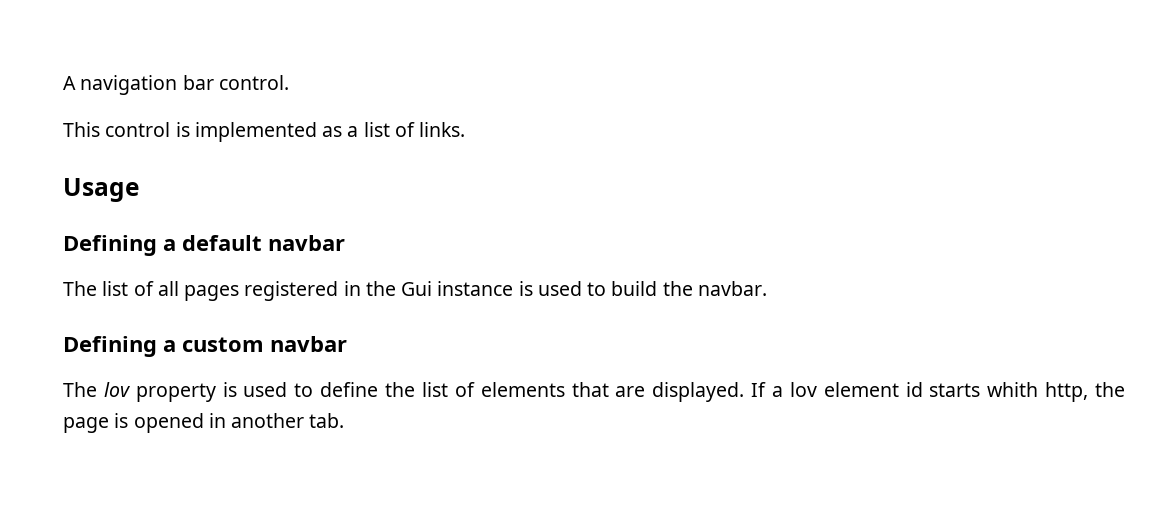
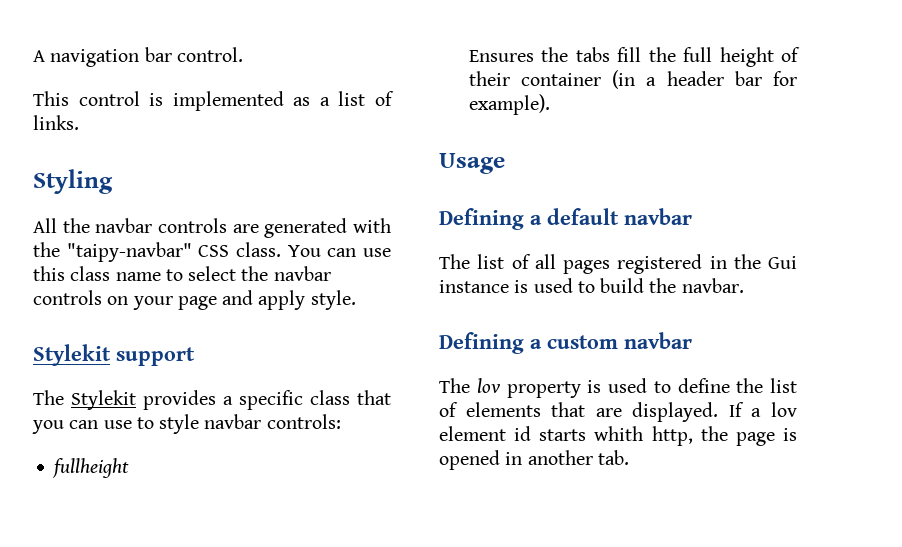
(466, 129) none -> [33,169,113,194] [33,218,391,238] [33,242,392,262] [33,266,331,281] [33,290,356,310] [33,344,195,366] [33,390,391,410] [32,414,341,434] [53,458,130,478] [468,47,800,67] [468,70,797,89] [468,94,550,115] // Styling // All the navbar controls are generated with the "taipy-navbar" CSS class. You can use this class name to select the navbar controls on your page and apply style. // Stylekit support // The Stylekit provides a specific class that you can use to style navbar controls: // fullheight // Ensures the tabs fill the full height of their container (in a header bar for example).

